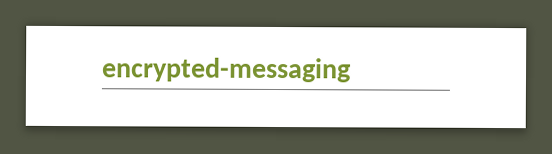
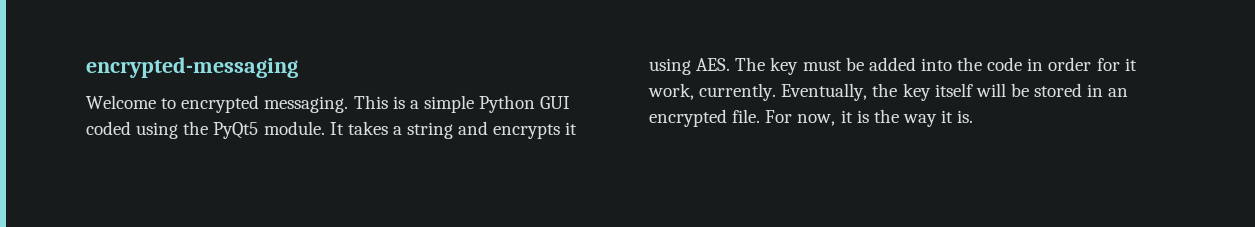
(351, 70) none -> [86,95,571,113] [86,121,578,139] [649,57,1137,75] [648,83,1129,101] [649,109,974,127] // Welcome to encrypted messaging. This is a simple Python GUI coded using the PyQt5 module. It takes a string and encrypts it using AES. The key must be added into the code in order for it work, currently. Eventually, the key itself will be stored in an encrypted file. For now, it is the way it is.

